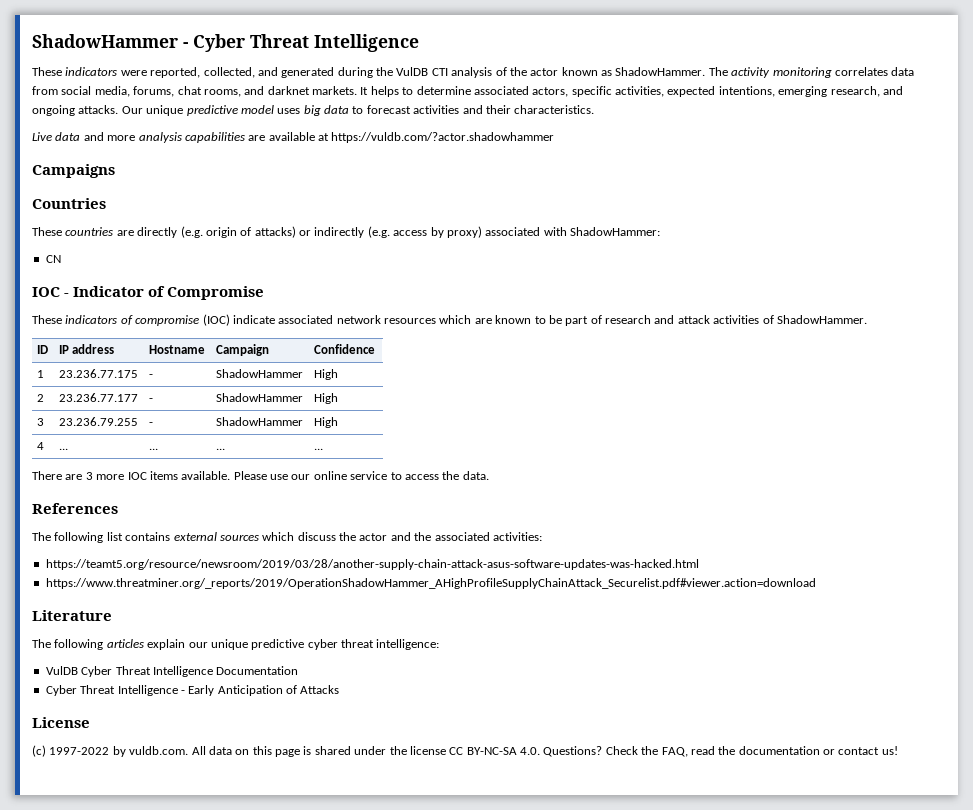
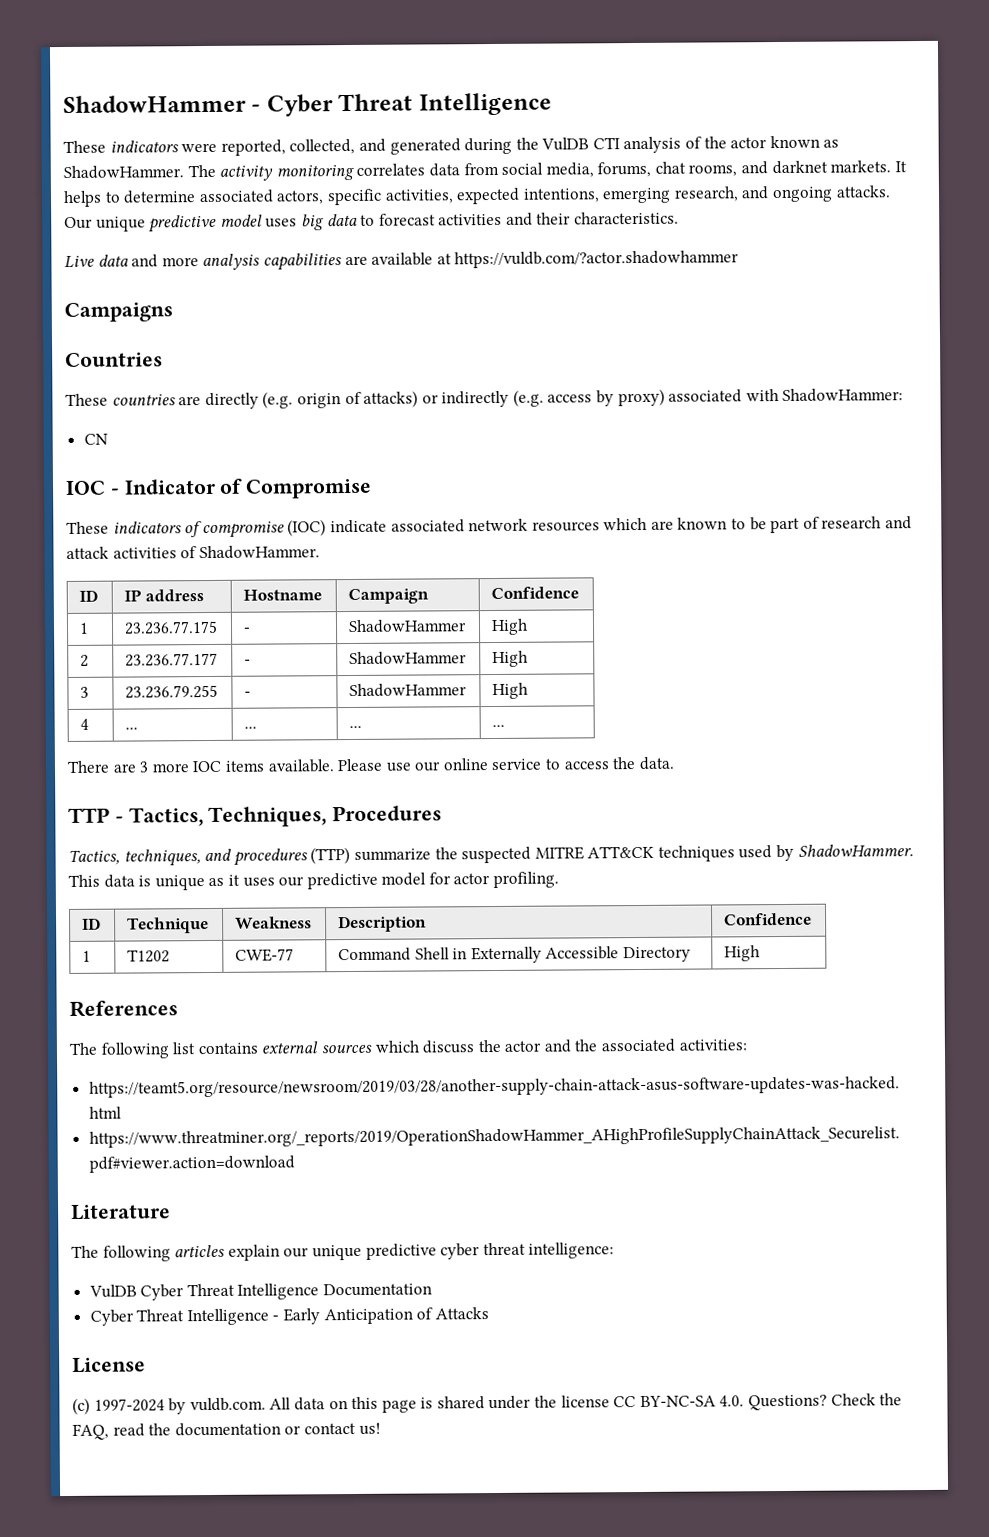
(489, 475) none -> [68,805,443,827] [68,844,914,867] [68,871,560,891] [82,917,102,930] [127,916,210,934] [235,916,313,929] [338,915,428,933] [724,912,813,926] [82,950,92,962] [127,949,171,963] [235,948,295,962] [338,946,692,964] [724,945,761,962] // TTP - Tactics, Techniques, Procedures // Tactics, techniques, and procedures (TTP) summarize the suspected MITRE ATT&CK techniques used by ShadowHammer. This data is unique as it uses our predictive model for actor profiling. // ID | Technique | Weakness | Description | Confidence // 1 | T1202 | CWE-77 | Command Shell in Externally Accessible Directory | High
[49,747,110,755] 1997-2022 -> [93,1398,165,1412] 1997-2024

